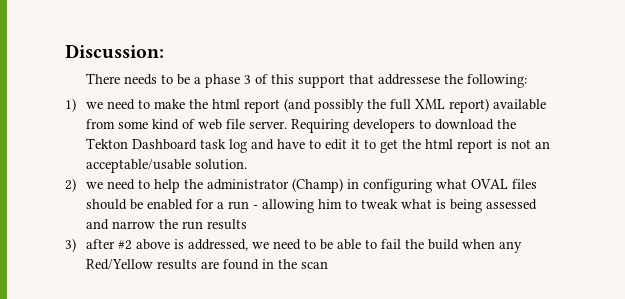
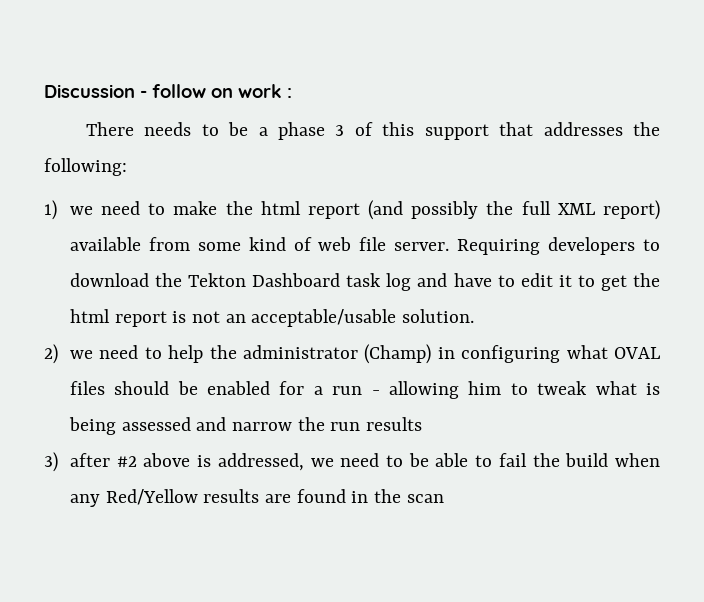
[65,44,164,59] Discussion: -> [44,84,292,98] Discussion - follow on work :
[377,74,440,85] addressese -> [543,122,623,136] addresses

